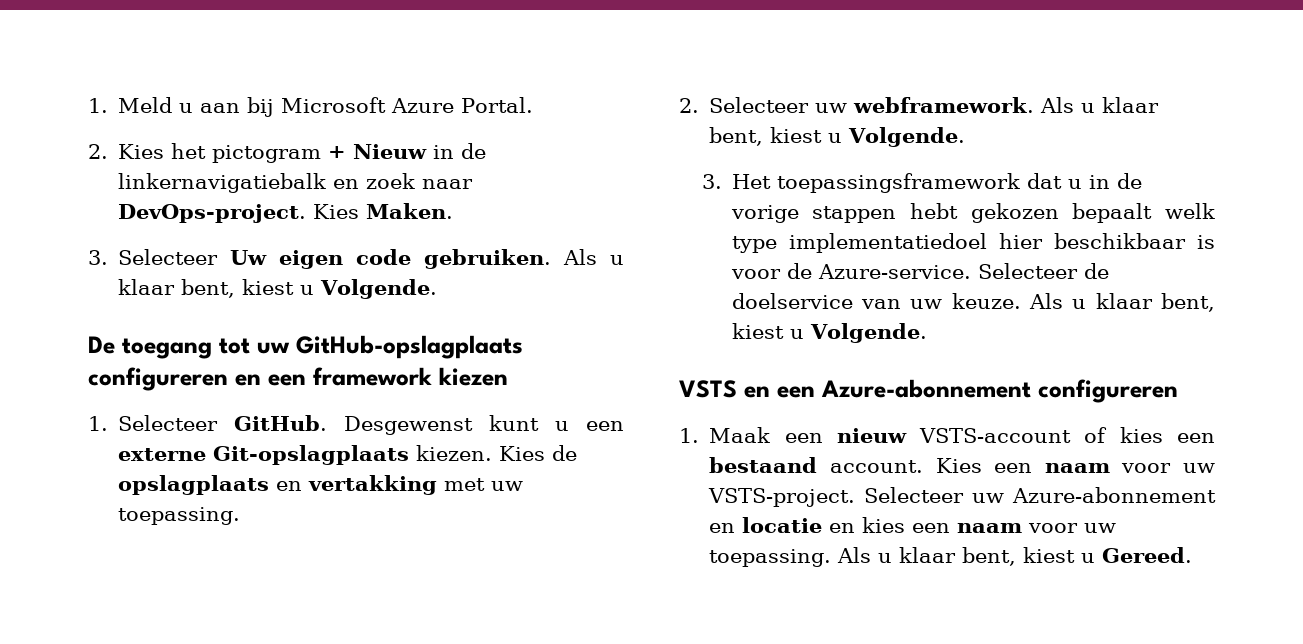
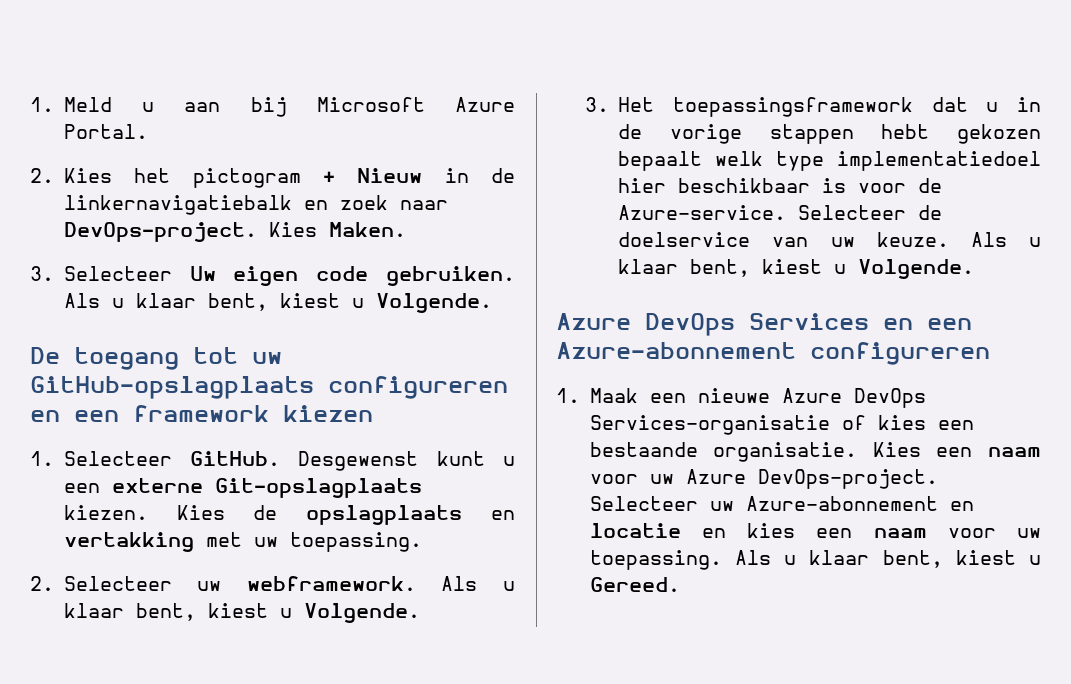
[679,380,737,398] VSTS -> [556,313,869,336] Azure DevOps Services
[836,428,1072,443] nieuw VSTS-account -> [697,388,926,408] [589,415,830,435] nieuwe Azure DevOps Services-organisatie
[709,457,923,473] bestaand account. -> [589,442,858,462] bestaande organisatie.
[708,488,856,507] VSTS-project. -> [685,469,938,489] Azure DevOps-project.

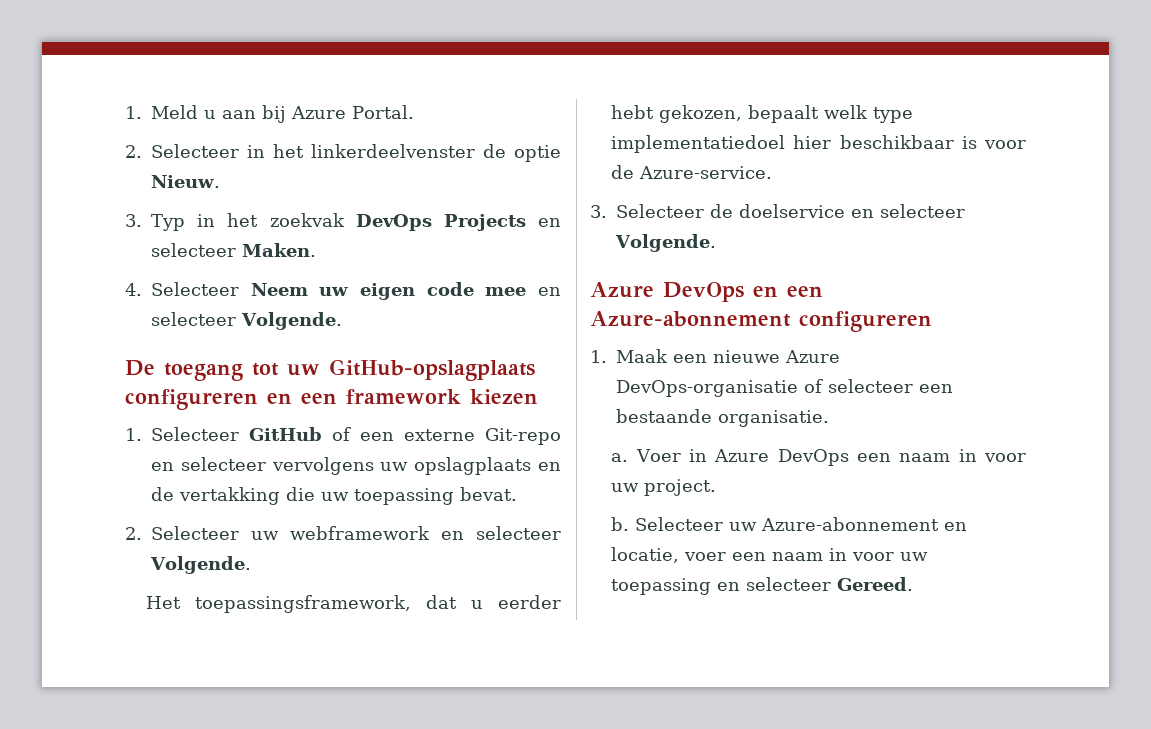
[316,97,425,112] Microsoft -> (286, 114) none
[63,168,515,188] [63,195,448,215] [63,222,406,242] [30,266,515,286] [63,293,364,311] Kies het pictogram + Nieuw in de linkernavigatiebalk en zoek naar DevOps-project. Kies Maken. // 3. Selecteer Uw eigen code gebruiken. Als u klaar bent, kiest u -> [151,144,561,162] [151,175,220,188] [125,213,561,231] [151,243,316,257] [125,282,561,300] [151,312,236,326] Selecteer in het linkerdeelvenster de optie Nieuw. // 3. Typ in het zoekvak DevOps Projects en selecteer Maken. // 4. Selecteer Neem uw eigen code mee en selecteer
[190,451,515,471] [63,478,422,498] [63,505,515,525] [63,532,422,552] [30,576,515,591] [63,603,420,623] [584,97,1041,117] [618,124,1041,144] GitHub. Desgewenst kunt u een externe Git-opslagplaats kiezen. Kies de opslagplaats en vertakking met uw toepassing. // 2. Selecteer uw webframework. Als u klaar bent, kiest u Volgende. // 3. Het toepassingsframework dat u in de vorige stappen hebt gekozen -> [249,427,561,445] [151,457,561,475] [151,487,517,505] [125,526,561,540] [150,556,251,574] [146,595,561,613] [611,105,743,123] GitHub of een externe Git-repo en selecteer vervolgens uw opslagplaats en de vertakking die uw toepassing bevat. // 2. Selecteer uw webframework en selecteer Volgende. // Het toepassingsframework, dat u eerder hebt gekozen,
(787, 212) none -> [590,205,607,218] // 3.
[772,232,1041,247] [618,259,847,277] van uw keuze. Als u klaar bent, kiest u -> [851,204,965,218] en selecteer
[749,313,869,330] Services -> (744, 292) none
[853,388,926,408] [589,415,926,435] DevOps Services-organisatie of kies -> [616,379,913,397] DevOps-organisatie of selecteer
[872,442,1041,457] [589,469,938,489] Kies een naam voor uw Azure DevOps-project. -> [611,449,1026,466] [611,479,717,496] [611,517,630,531] // a. Voer in Azure DevOps een naam in voor uw project. // b.
[589,523,1041,538] [589,550,1041,570] locatie en kies een naam voor uw toepassing. Als u klaar bent, kiest u -> [611,547,929,563] [611,577,832,595] locatie, voer een naam in voor uw toepassing en selecteer

